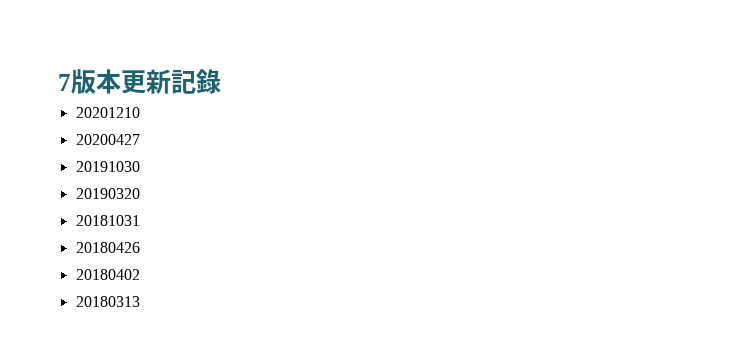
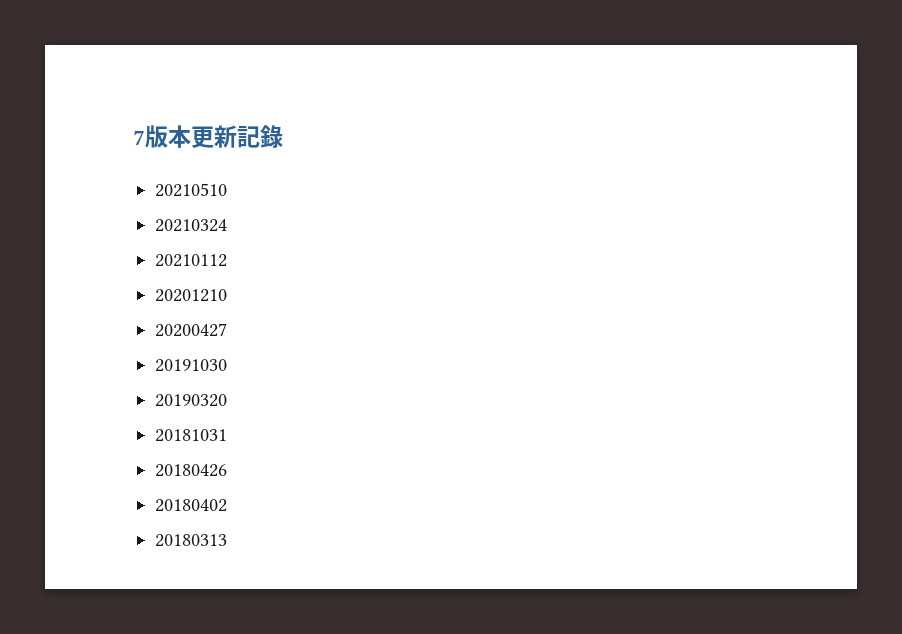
(221, 81) none -> [155,183,227,197] [155,219,227,232] [155,254,227,267] // 20210510 // 20210324 // 20210112

